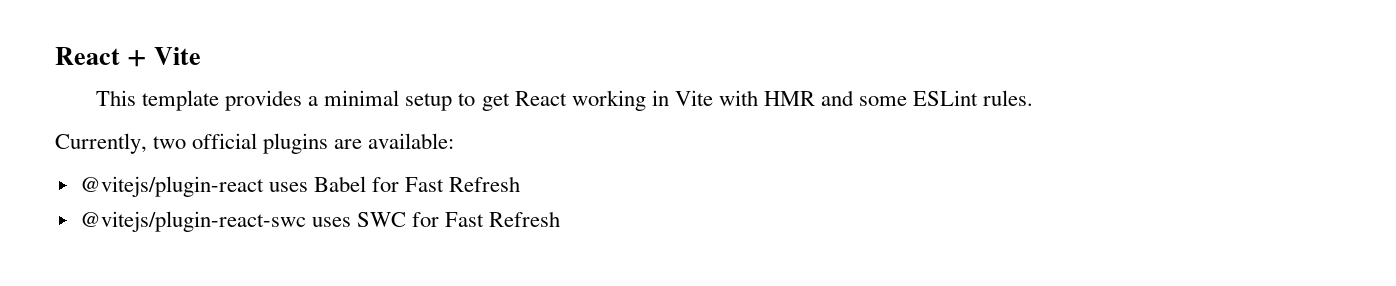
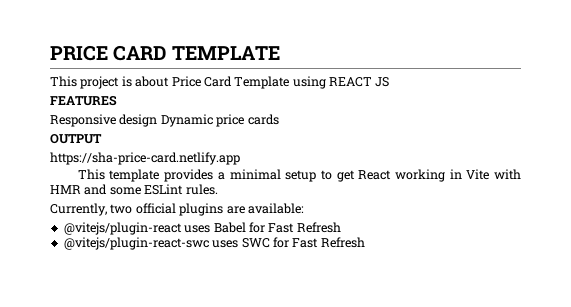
[55,47,202,67] React + Vite -> [50,45,280,61] [50,76,390,89] [50,95,117,106] [50,114,279,127] [50,134,102,144] [50,152,240,165] PRICE CARD TEMPLATE // This project is about Price Card Template using REACT JS // FEATURES // Responsive design Dynamic price cards // OUTPUT // https://sha-price-card.netlify.app

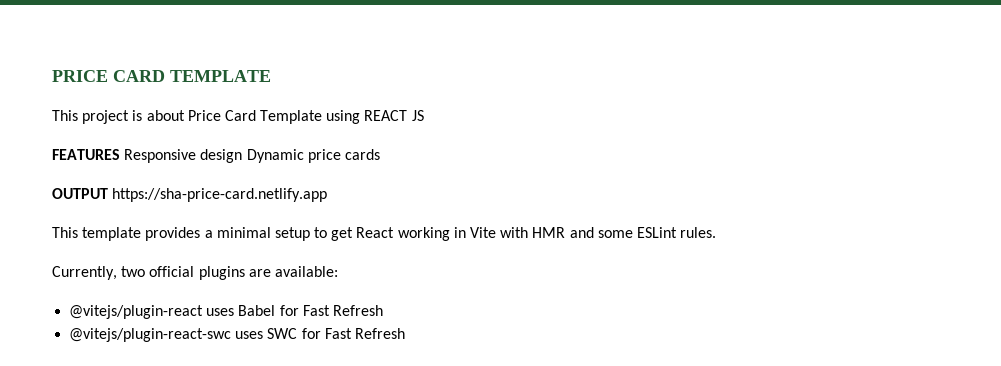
(117, 100) // -> (120, 154) none
(102, 139) // -> (108, 193) none

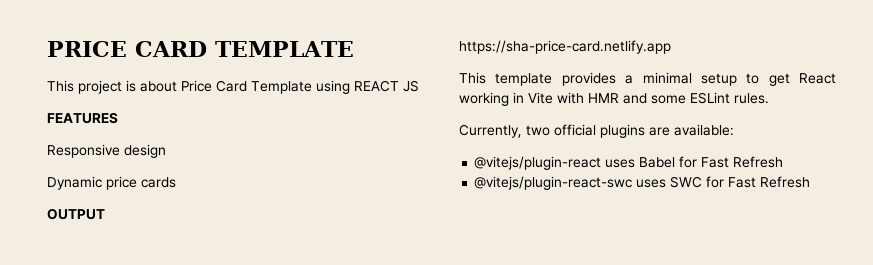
(120, 154) none -> (118, 118) //
(243, 156) none -> (166, 151) //
(108, 193) none -> (105, 214) //

